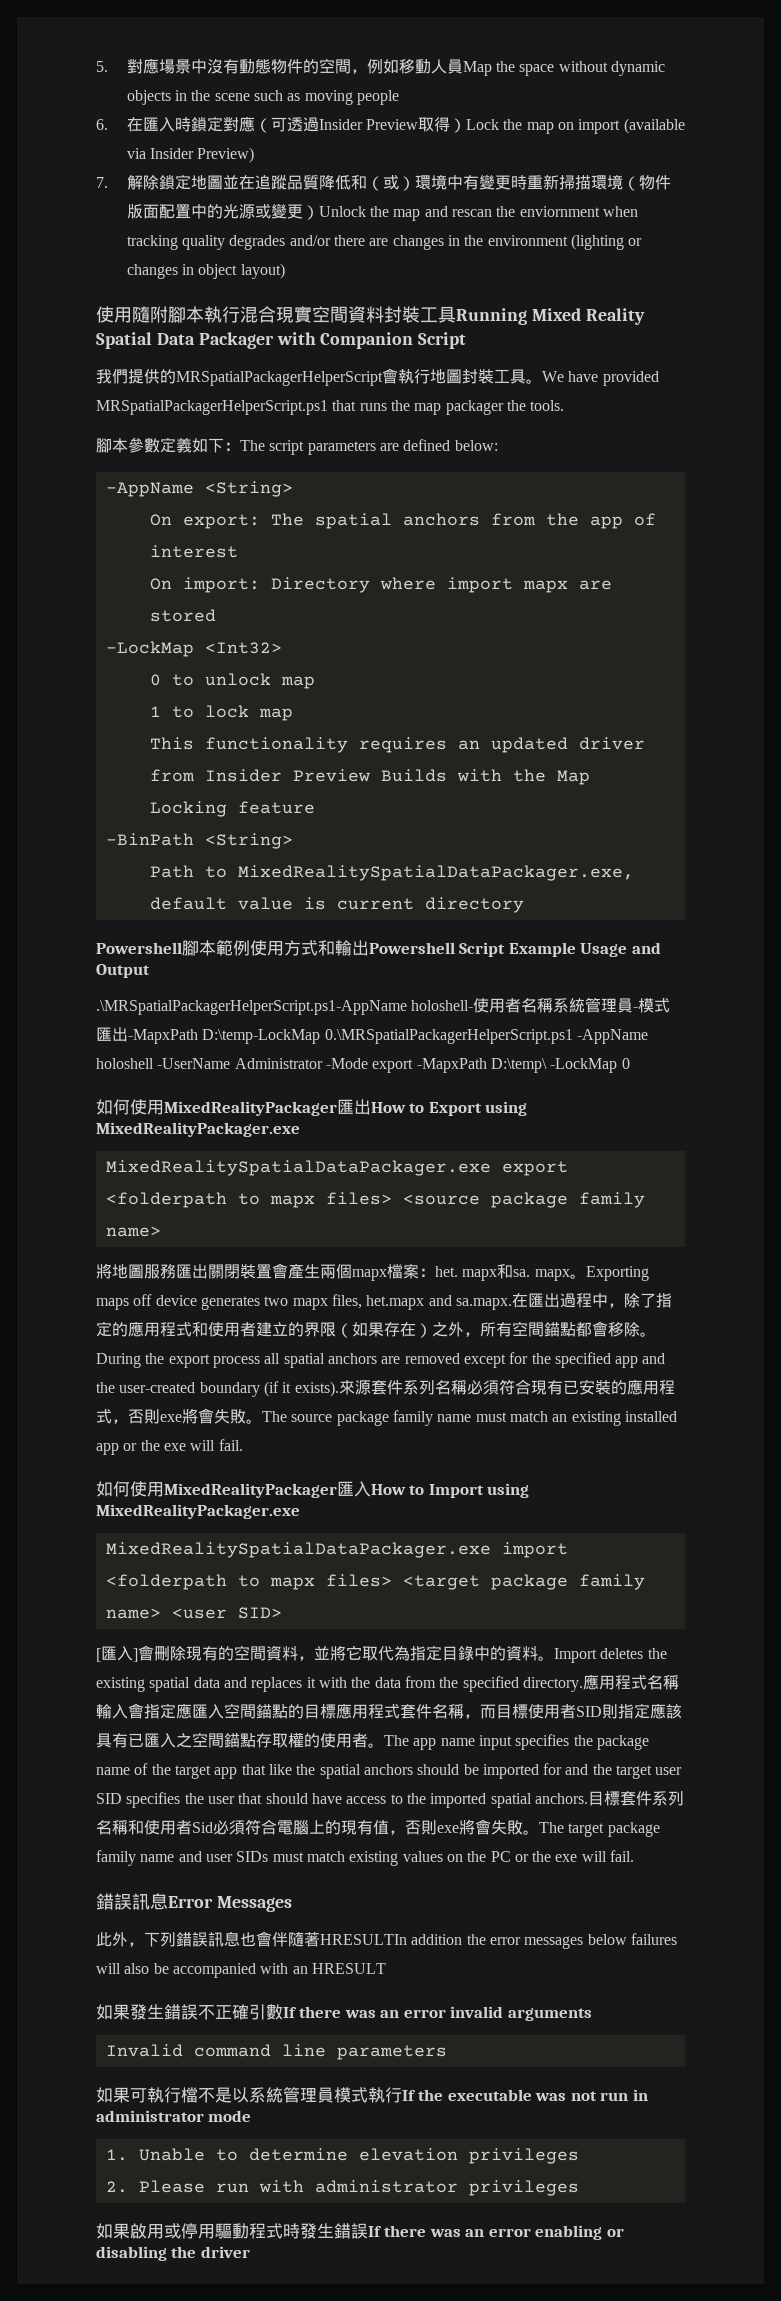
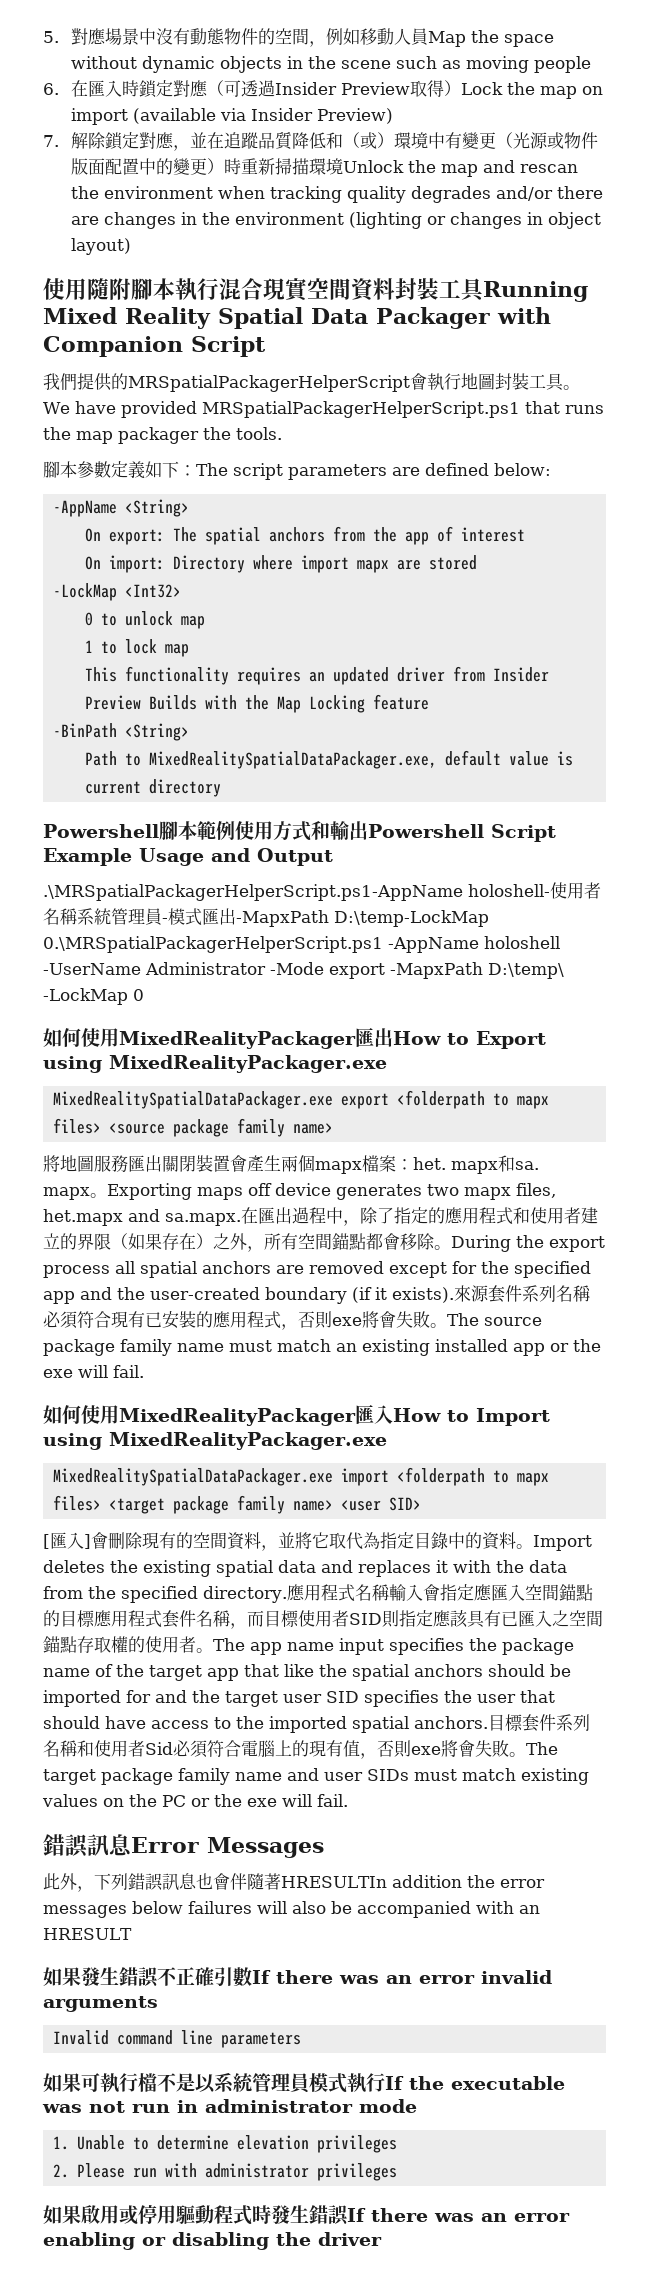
[190,175,223,190] 地圖 -> [138,132,190,151] 對應，
[510,174,671,191] [126,203,319,220] 時重新掃描環境（物件版面配置中的光源或變更） -> [495,132,598,149] [70,158,343,175] （光源或物件版面配置中的變更）時重新掃描環境
[519,206,600,217] enviornment -> [103,186,213,199] environment

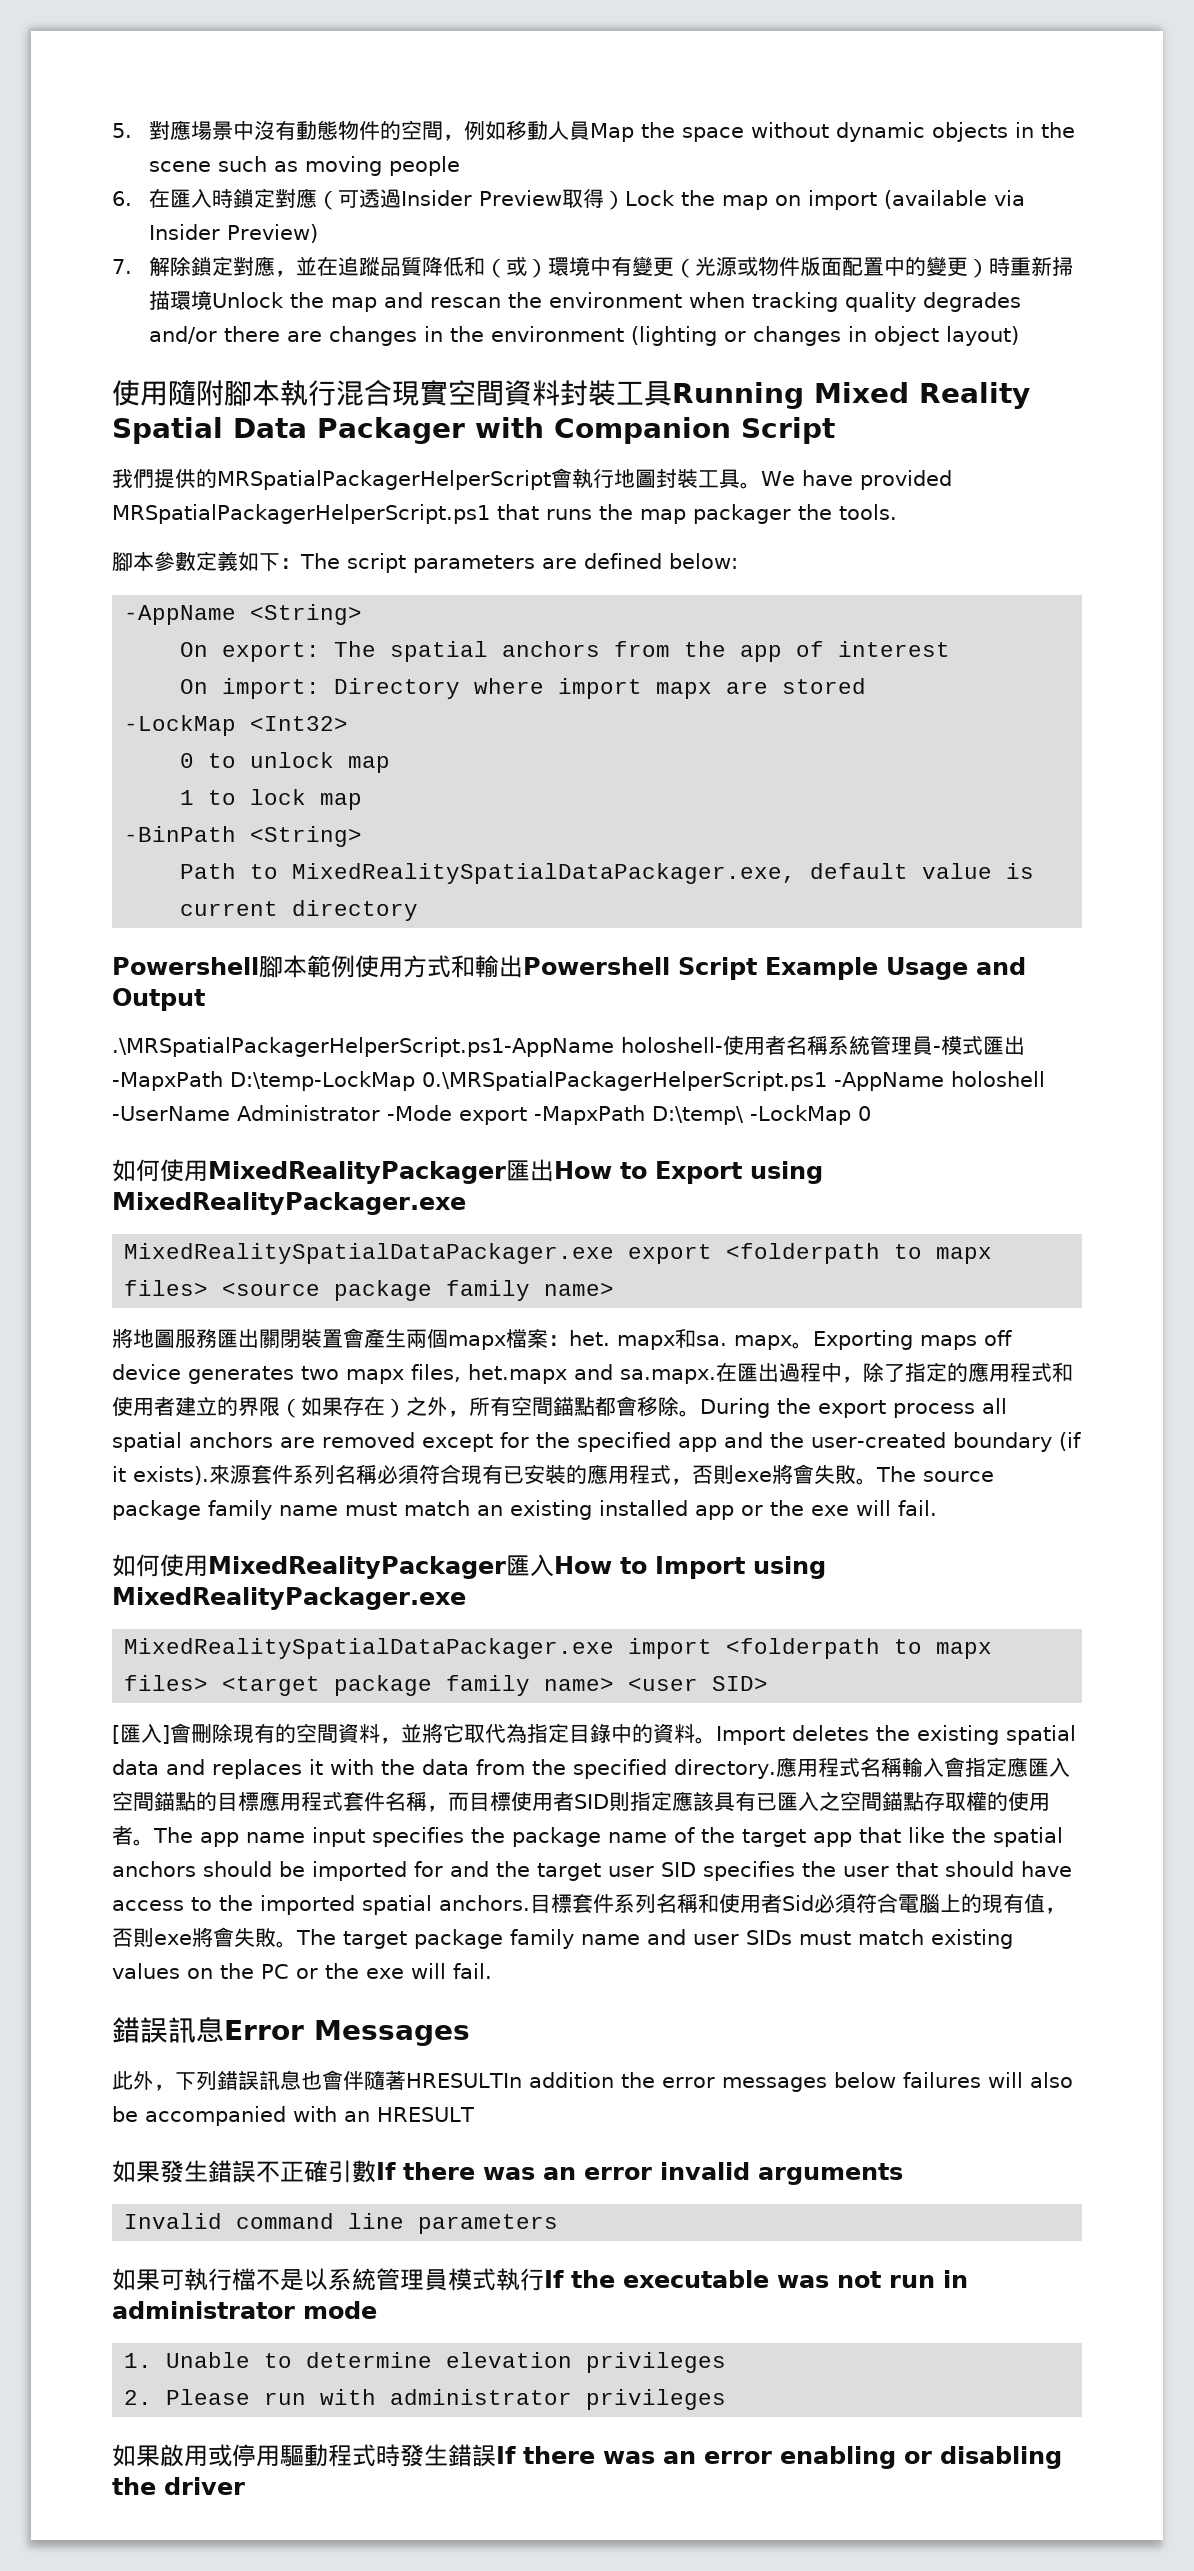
[85,666,550,685] [85,694,430,713] // This functionality requires an updated driver from Insider Preview Builds with the Map Locking feature -> (363, 801) none

